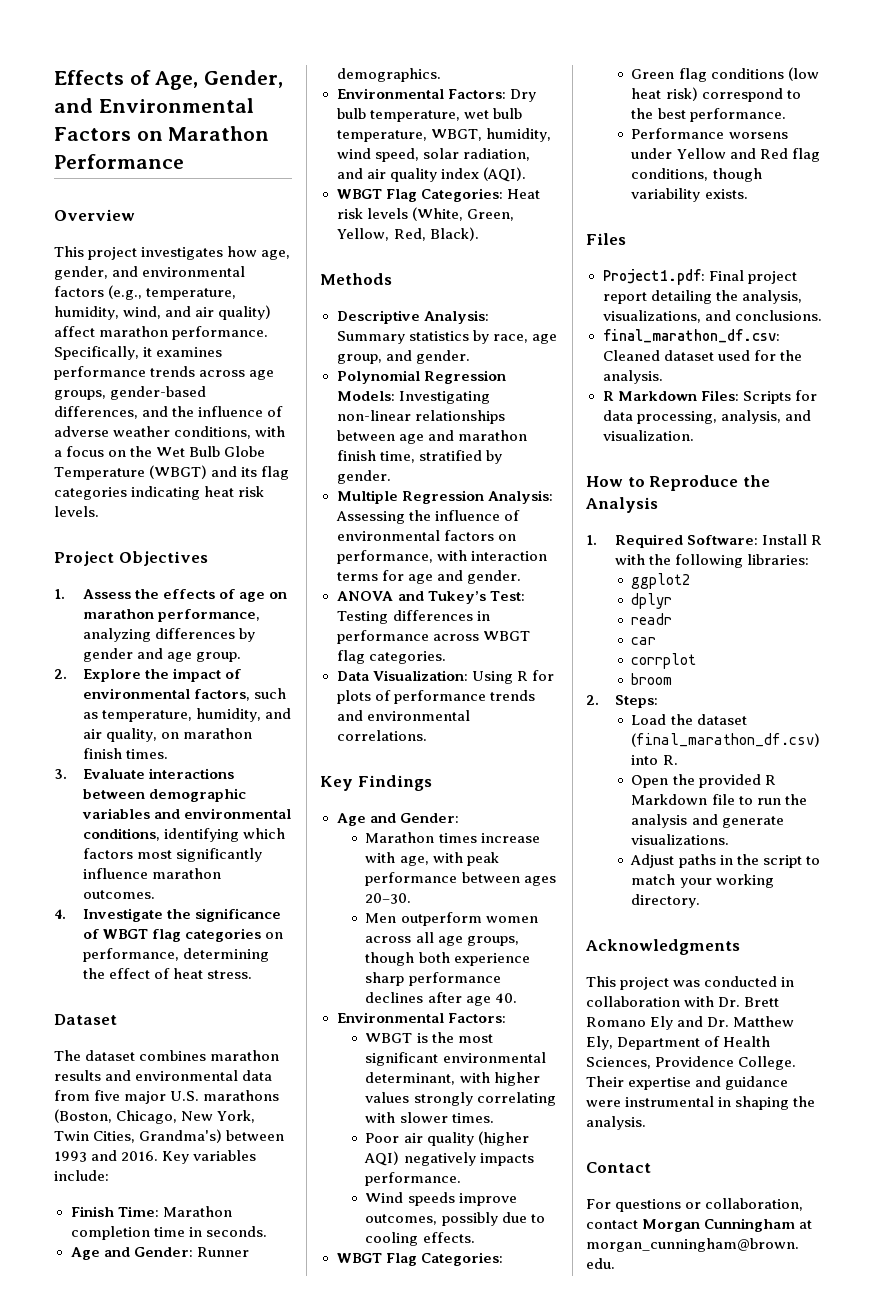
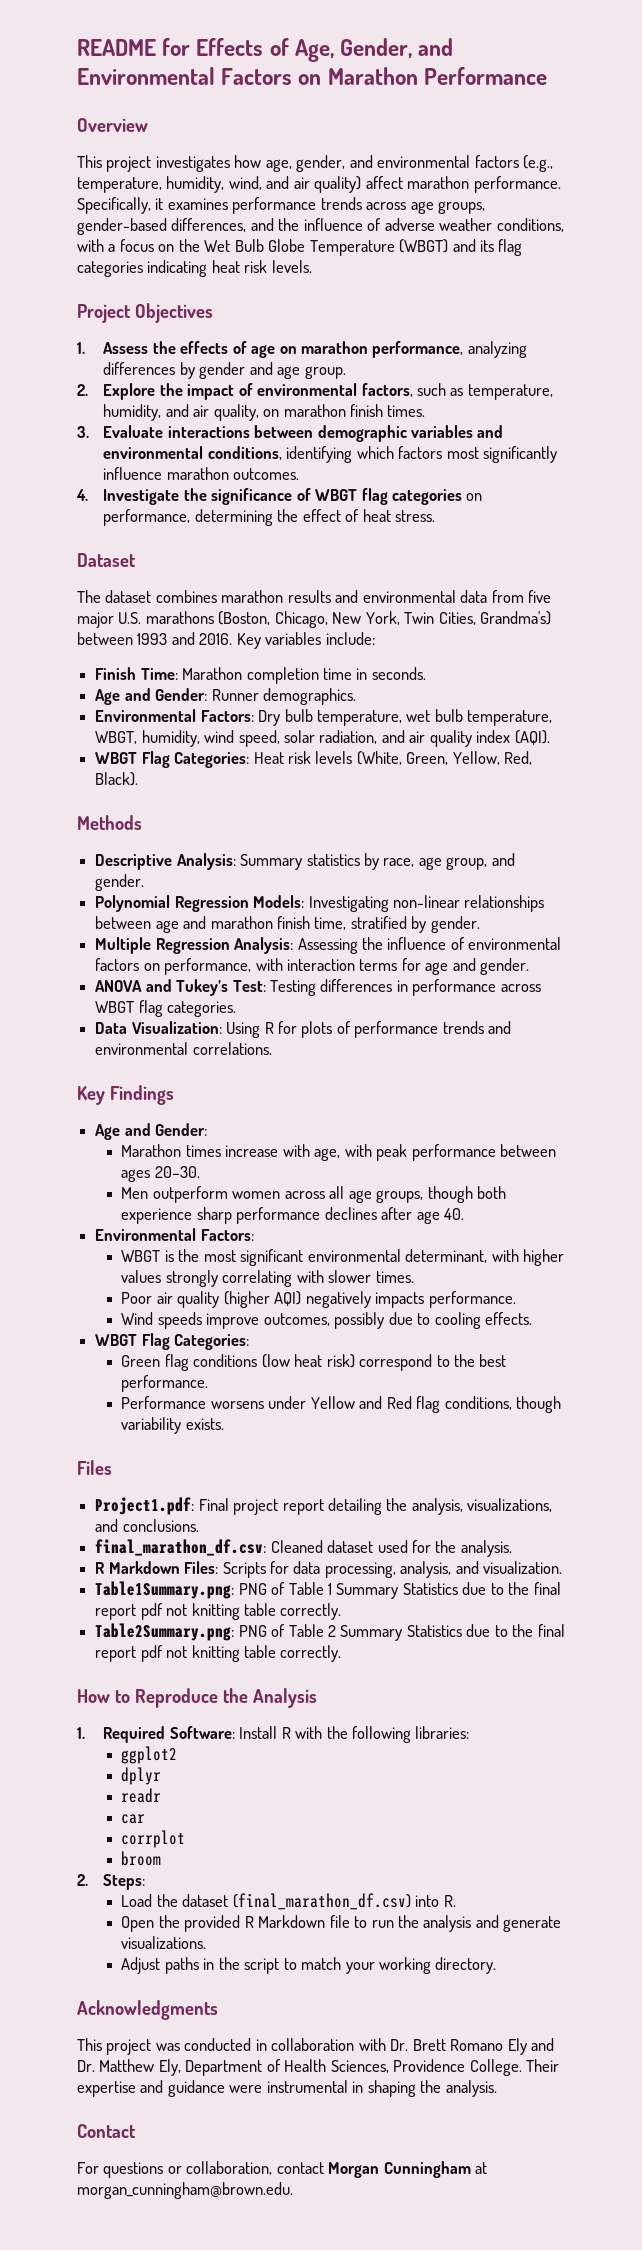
(54, 77) none -> [77,38,191,56] README for
(694, 435) none -> [95,1581,561,1599] [95,1603,342,1620] [95,1623,565,1641] [95,1645,342,1662] // Table1Summary.png: PNG of Table 1 Summary Statistics due to the final report pdf not knitting table correctly. // Table2Summary.png: PNG of Table 2 Summary Statistics due to the final report pdf not knitting table correctly.

